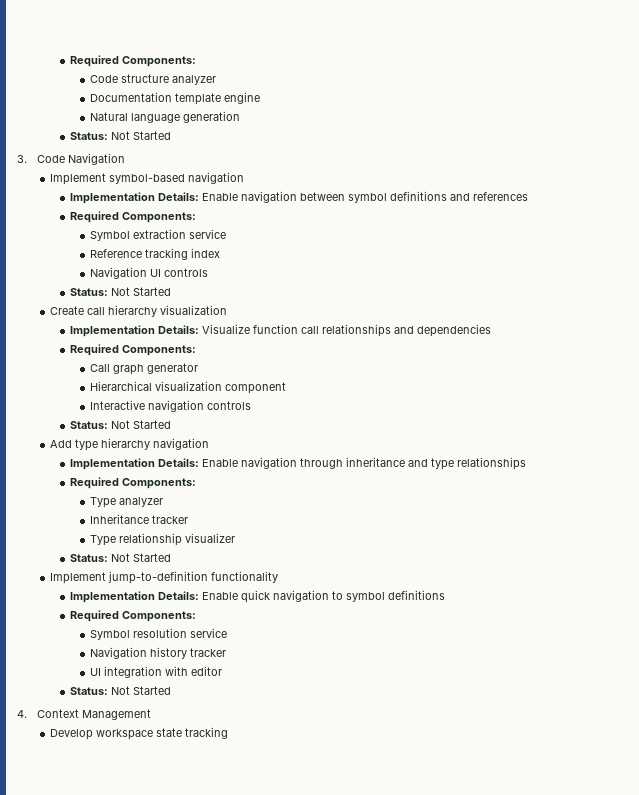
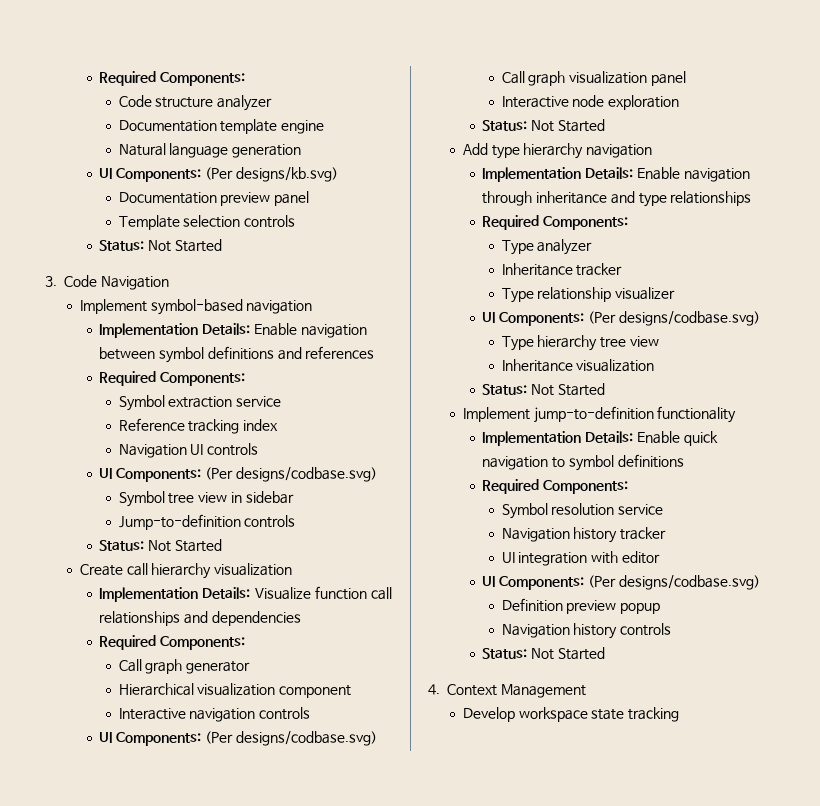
(241, 117) none -> [99,167,338,182] [118,191,310,206] [118,215,296,230] // UI Components: (Per designs/kb.svg) // Documentation preview panel // Template selection controls
(209, 272) none -> [99,467,377,482] [118,491,294,507] [118,514,296,530] // UI Components: (Per designs/codbase.svg) // Symbol tree view in sidebar // Jump-to-definition controls
(252, 405) none -> [99,731,377,746] [501,71,686,86] [501,95,680,110] // UI Components: (Per designs/codbase.svg) // Call graph visualization panel // Interactive node exploration
(236, 538) none -> [482,311,760,326] [501,335,659,351] [501,359,655,372] // UI Components: (Per designs/codbase.svg) // Type hierarchy tree view // Inheritance visualization
(223, 671) none -> [482,575,760,590] [501,598,661,614] [501,623,672,639] // UI Components: (Per designs/codbase.svg) // Definition preview popup // Navigation history controls

